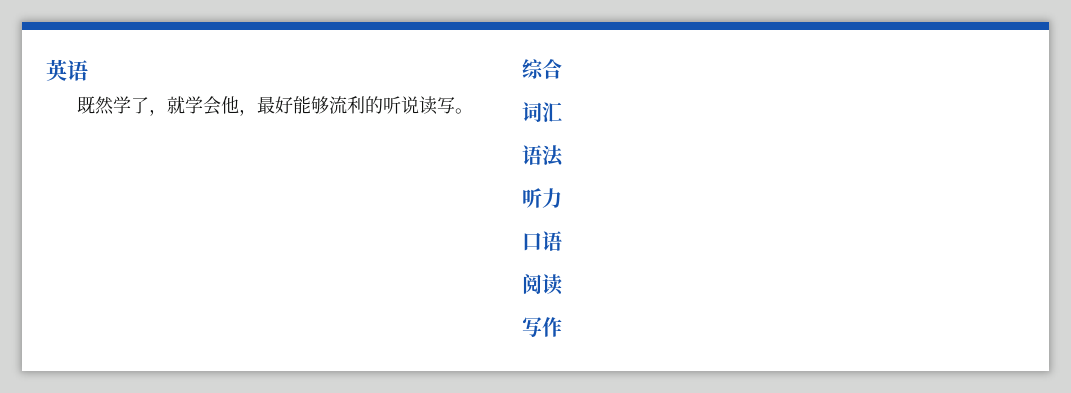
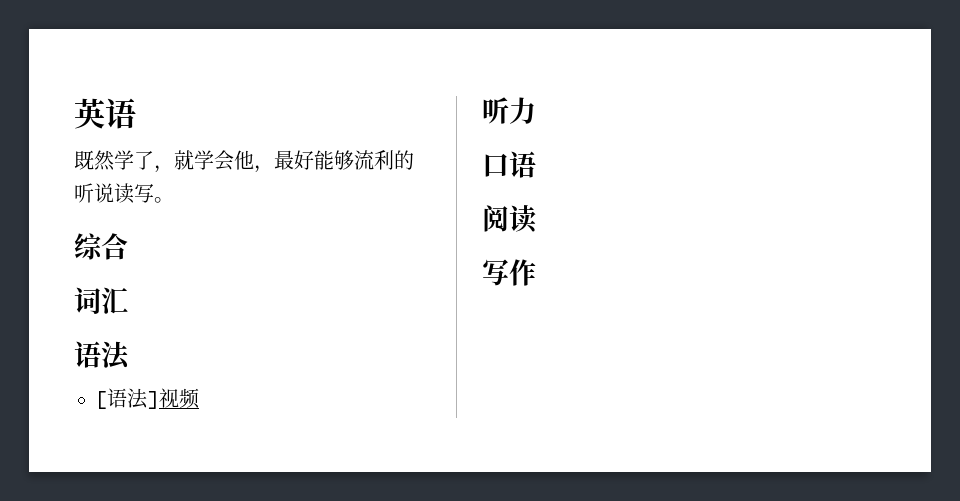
(564, 156) none -> [96,388,200,409] // [语法]视频

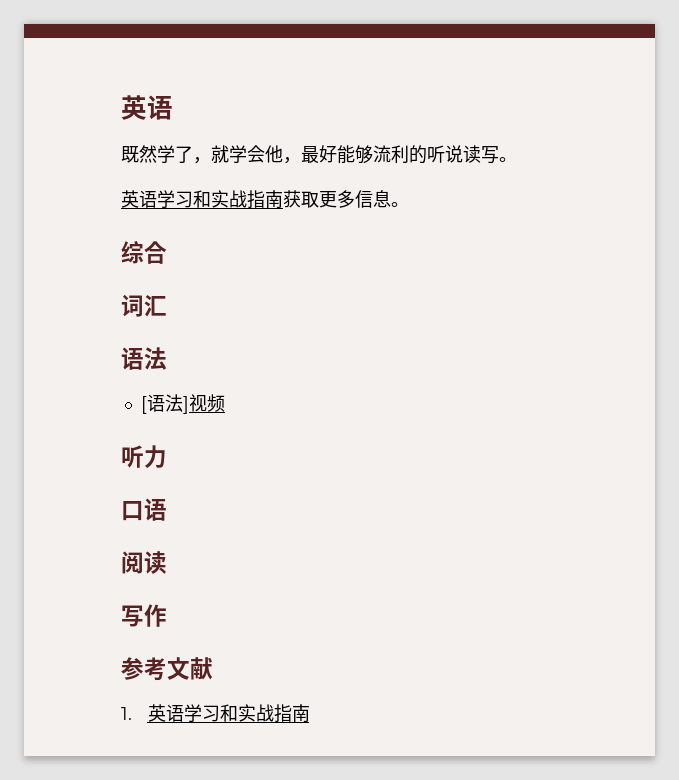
(174, 200) none -> [121,190,409,209] // 英语学习和实战指南获取更多信息。
(536, 272) none -> [121,657,213,681] [121,704,310,723] // 参考文献 // 1.英语学习和实战指南

